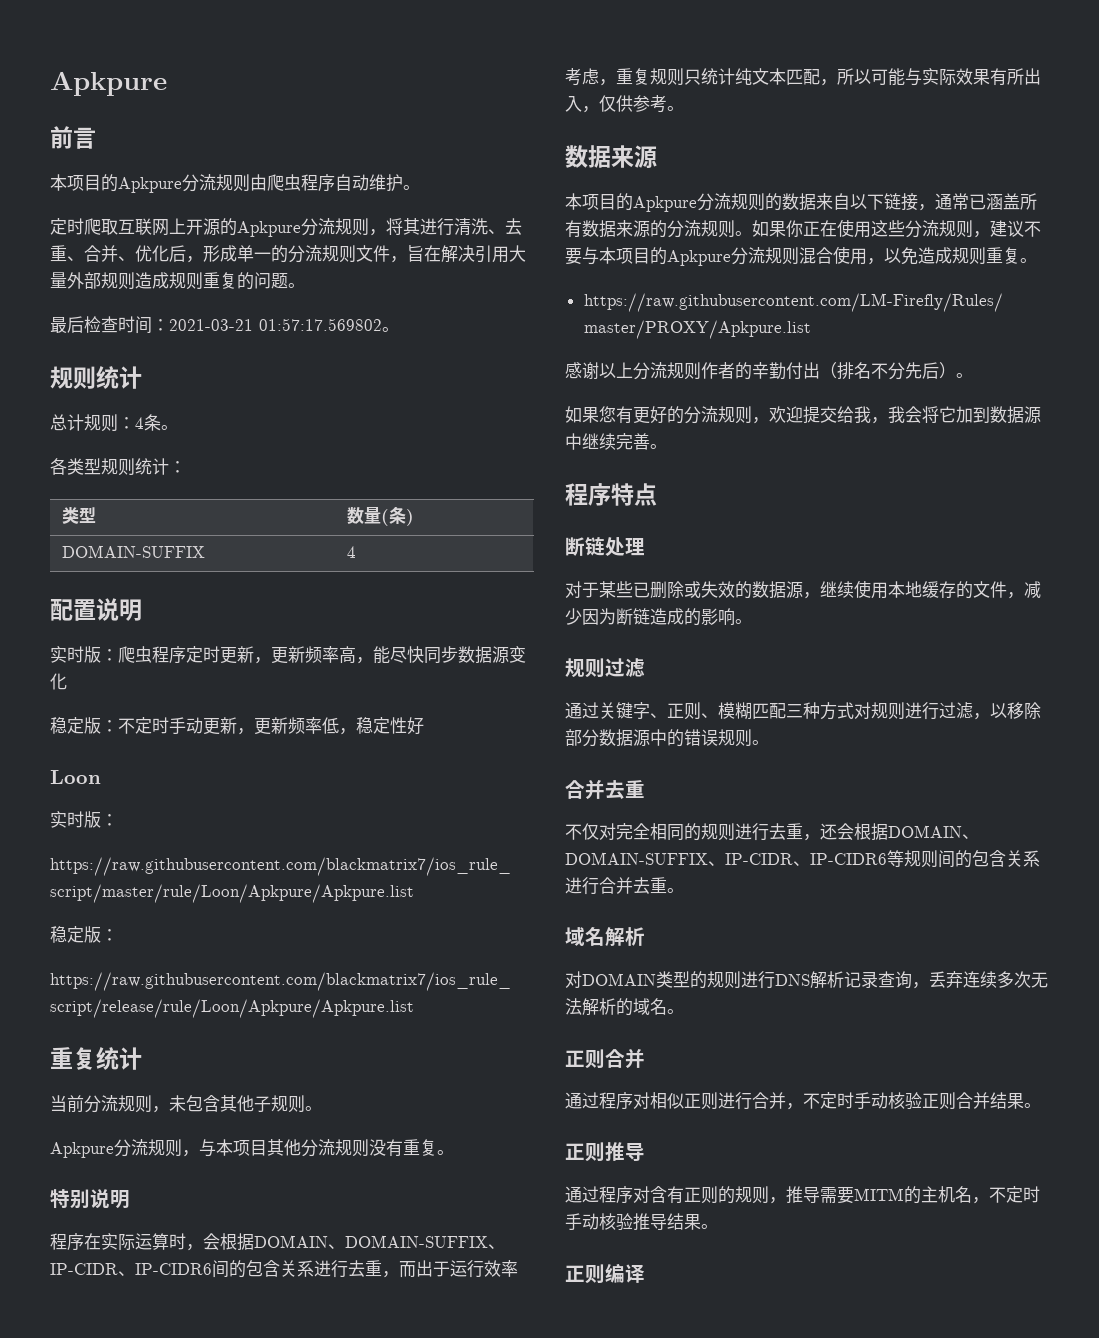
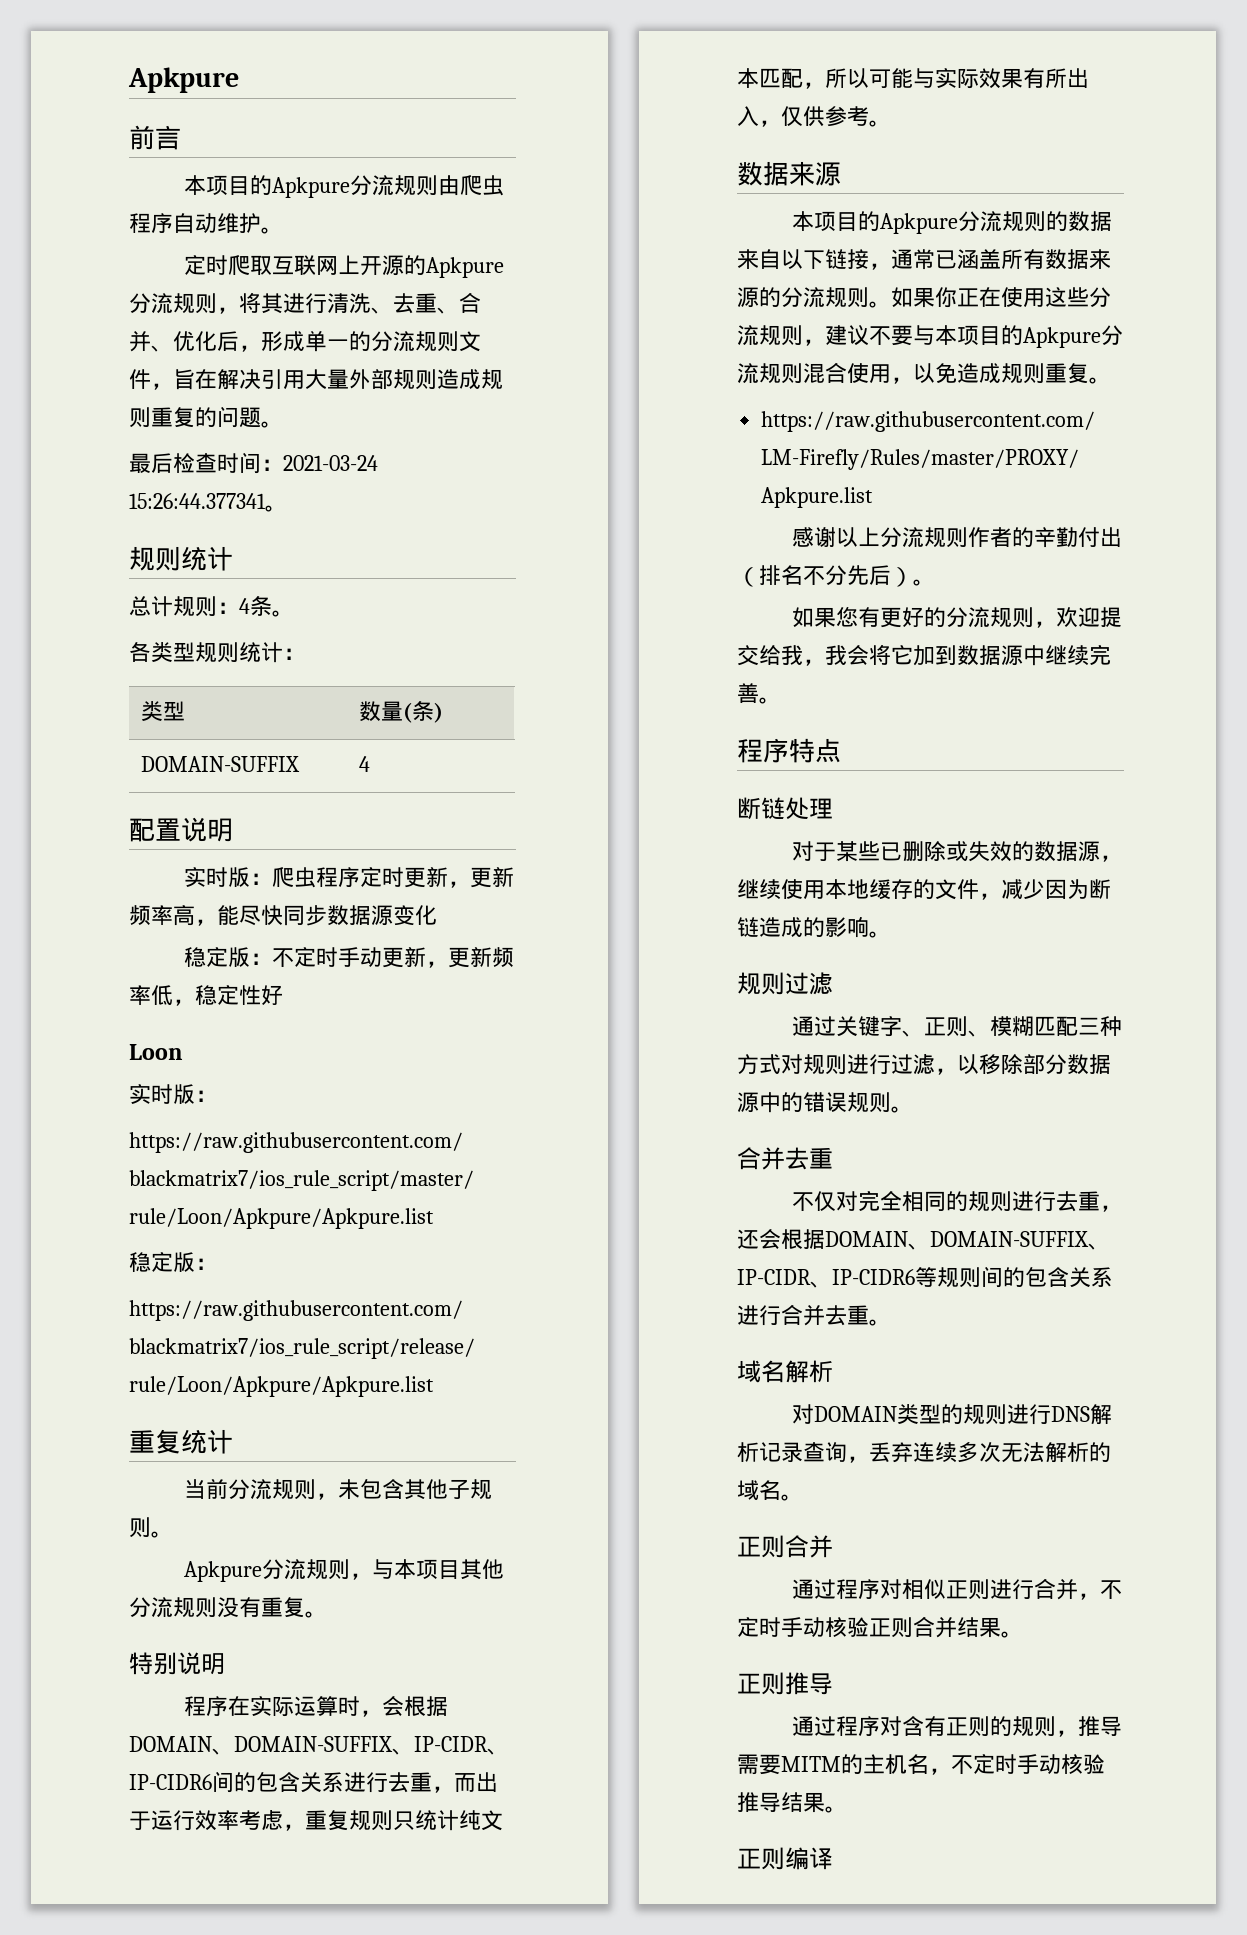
[169,318,382,331] 2021-03-21 01:57:17.569802 -> [283,455,378,471] [129,493,266,509] 2021-03-24 15:26:44.377341

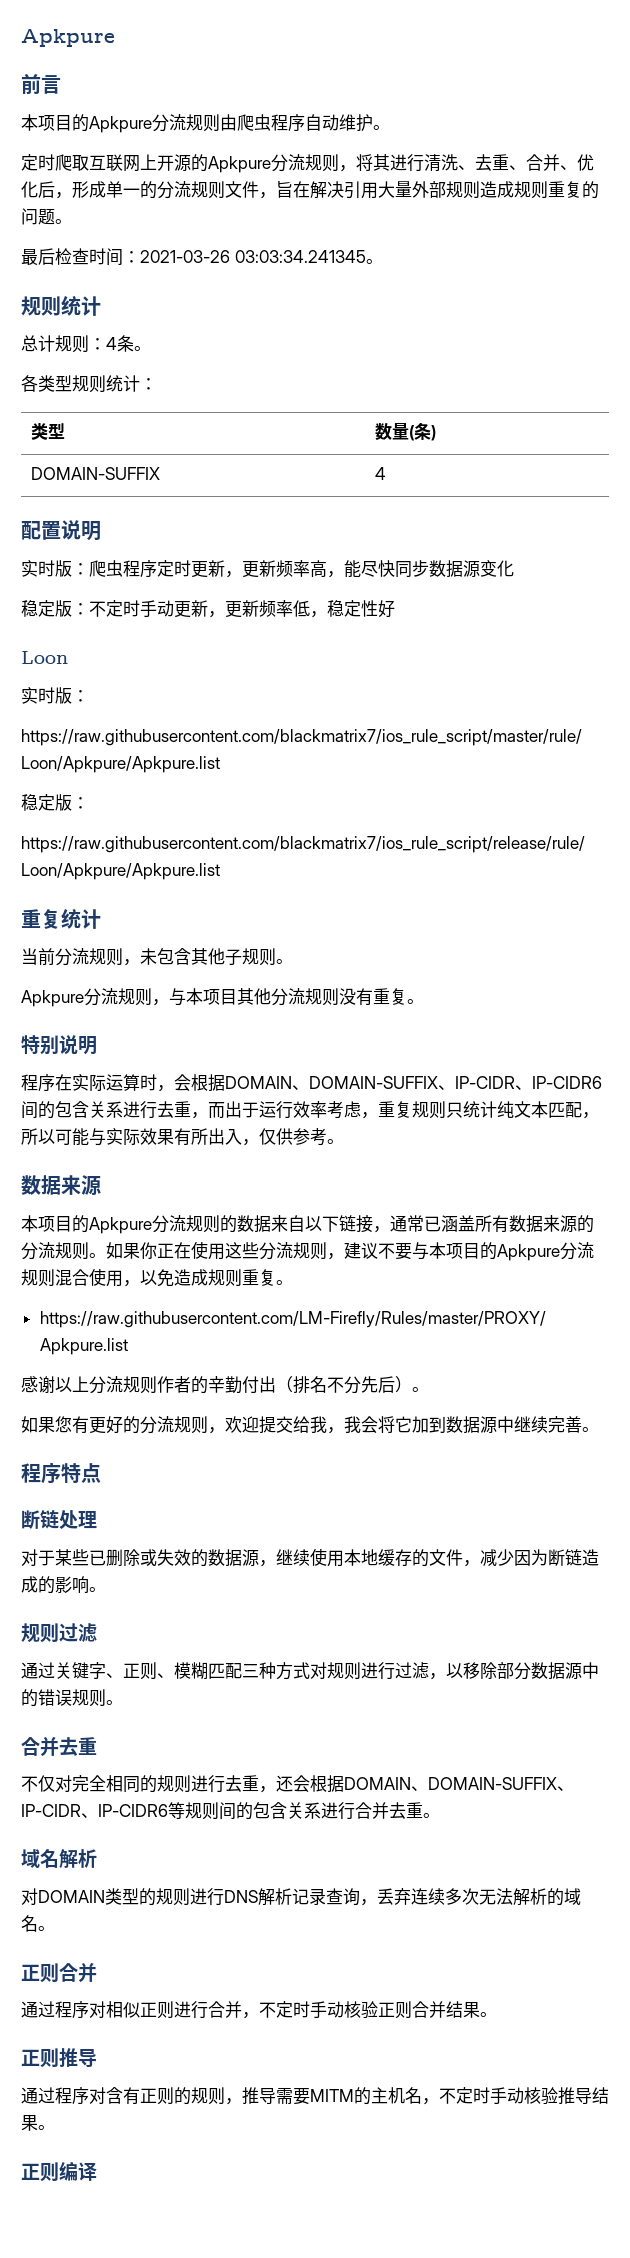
[283,455,378,471] [129,493,266,509] 2021-03-24 15:26:44.377341 -> [140,250,366,263] 2021-03-26 03:03:34.241345

